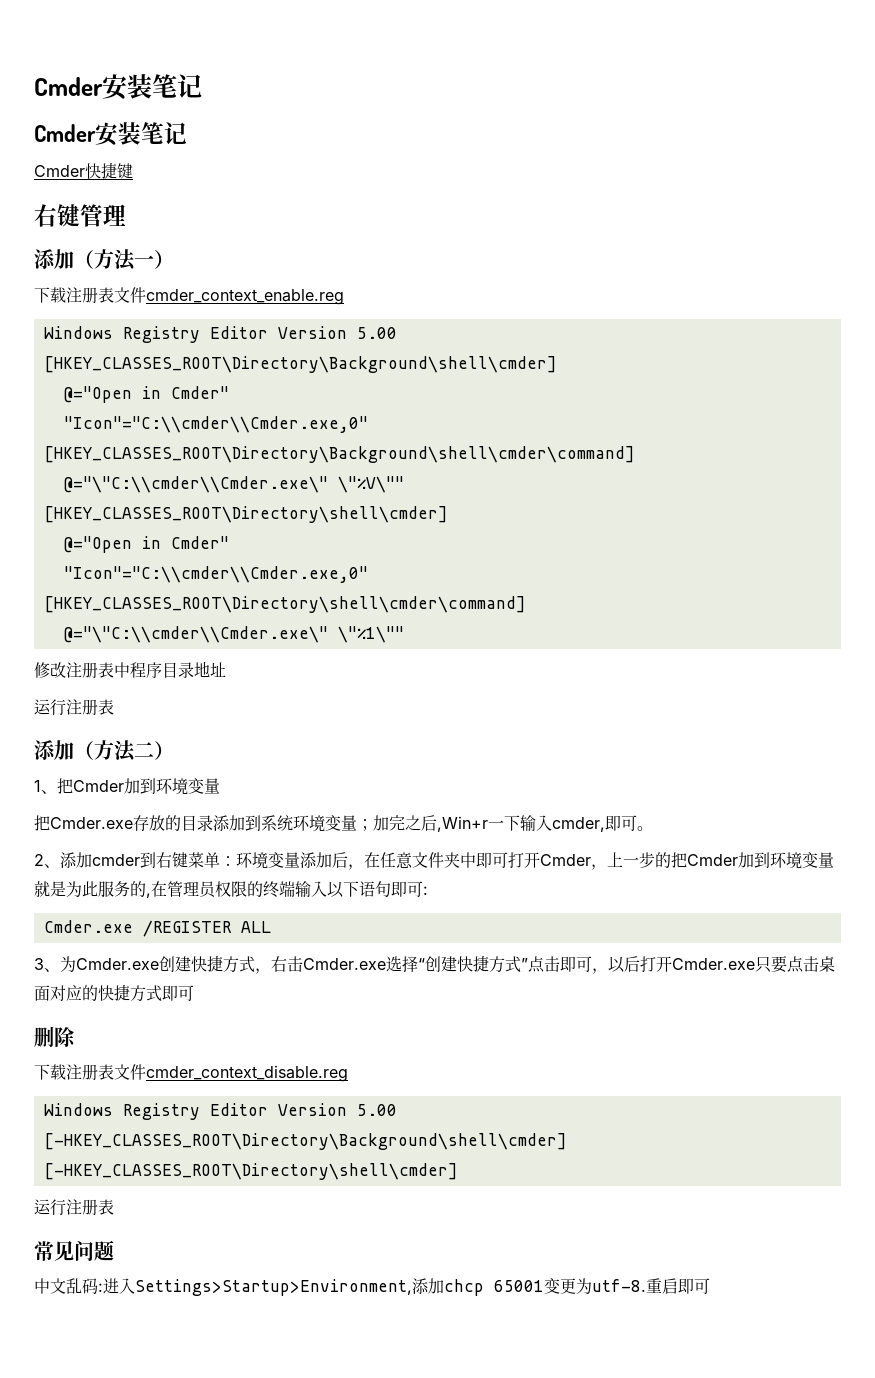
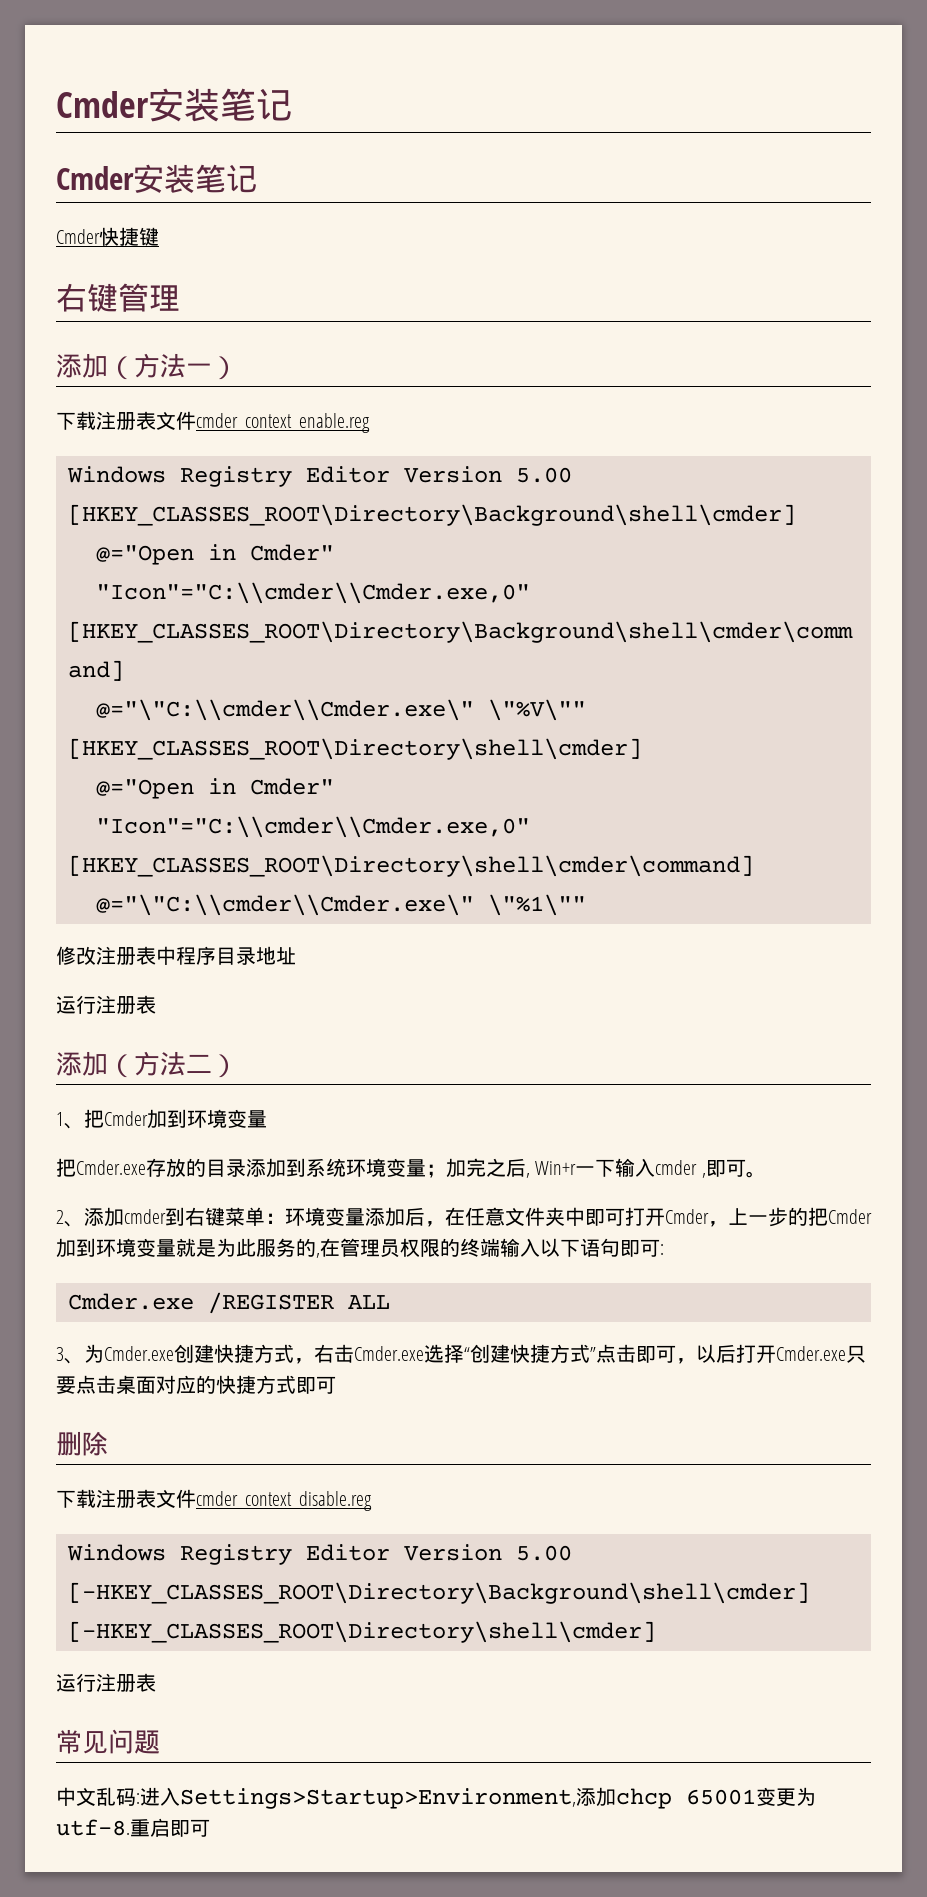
[437,815,605,832] ,Win+r一下输入cmder, -> [526,1158,706,1178] , Win+r一下输入cmder ,

